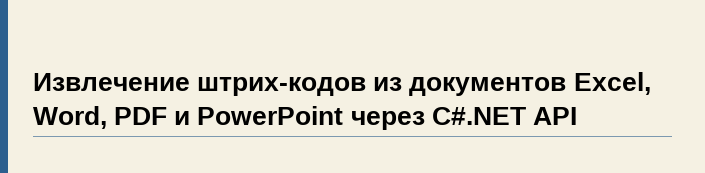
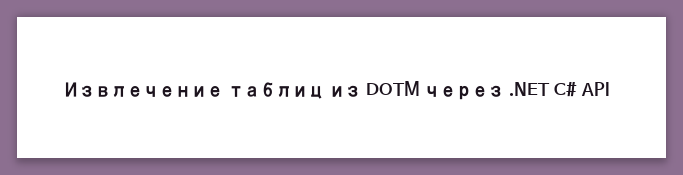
[197,72,651,96] [33,106,526,130] штрих-кодов из документов Excel, Word, PDF и PowerPoint через C#.NET -> [227,81,578,100] таблиц из DOTM через .NET C#

